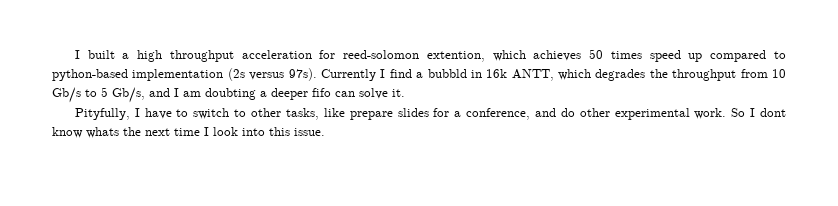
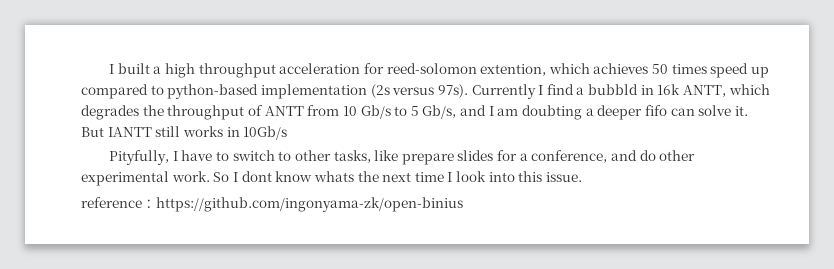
(737, 75) none -> [247,105,304,116] of ANTT
(405, 93) none -> [81,126,288,140] But IANTT still works in 10Gb/s
(325, 132) none -> [81,197,463,212] // reference：https://github.com/ingonyama-zk/open-binius

